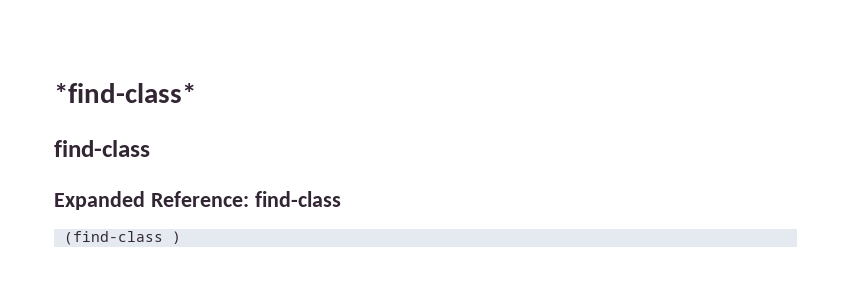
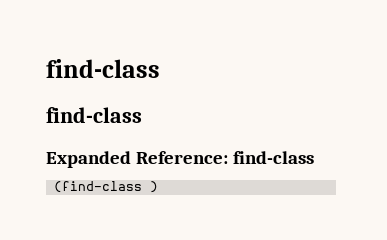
[54,83,196,103] *find-class* -> [46,59,160,78] find-class

